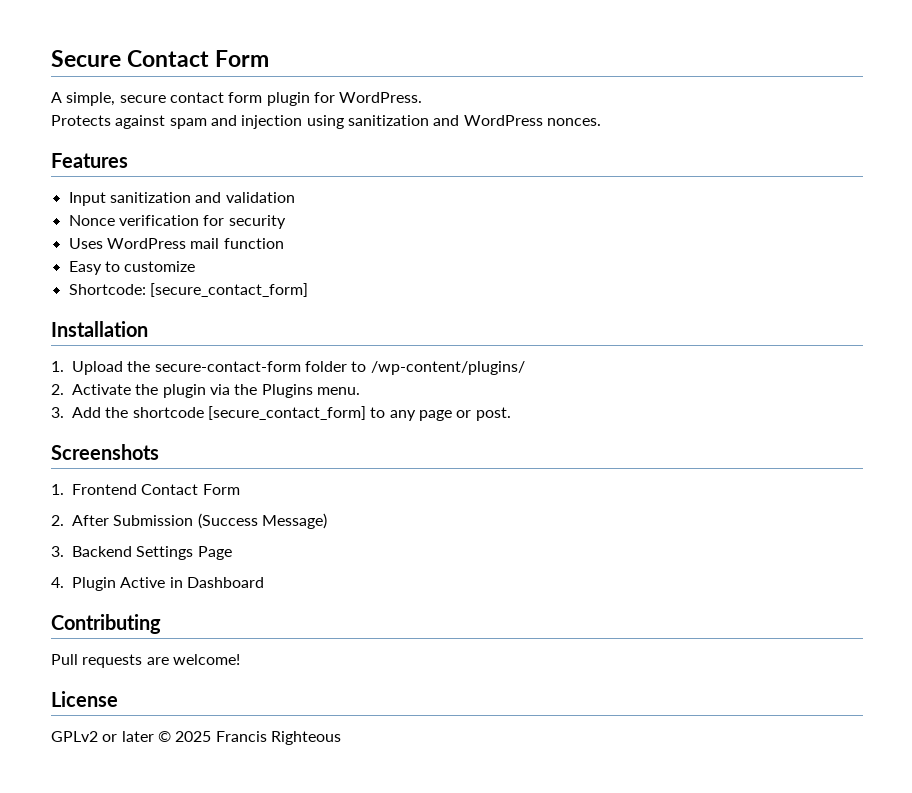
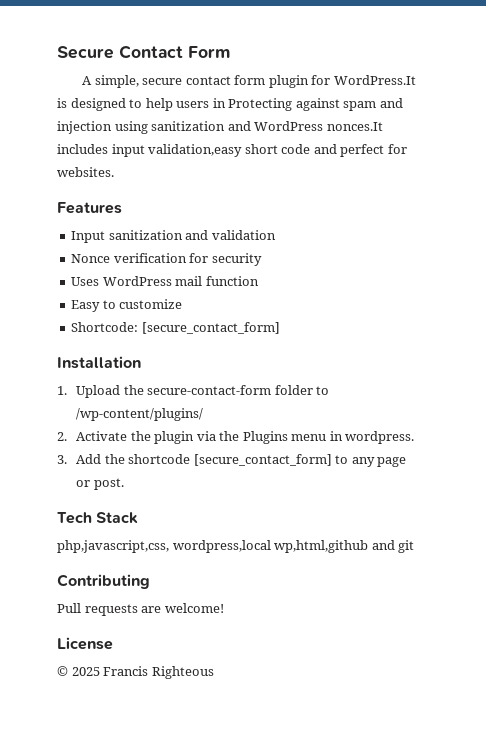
[339,92,423,103] [51,115,111,126] WordPress. // Protects -> [333,75,416,85] [57,98,293,111] WordPress.It is designed to help users in Protecting
[546,118,601,126] nonces. -> [326,122,383,131] [57,144,407,157] [57,167,114,177] nonces.It includes input validation,easy short code and perfect for websites.
[316,387,360,395] menu. -> [291,431,415,444] menu in wordpress.
[51,444,159,460] [51,484,240,495] [51,513,327,529] [51,546,232,560] [51,577,264,591] Screenshots // 1. Frontend Contact Form // 2. After Submission (Success Message) // 3. Backend Settings Page // 4. Plugin Active in Dashboard -> [57,512,139,524] [57,540,415,553] Tech Stack // php,javascript,css, wordpress,local wp,html,github and git
[51,731,154,742] GPLv2 or later -> (113, 643) none

